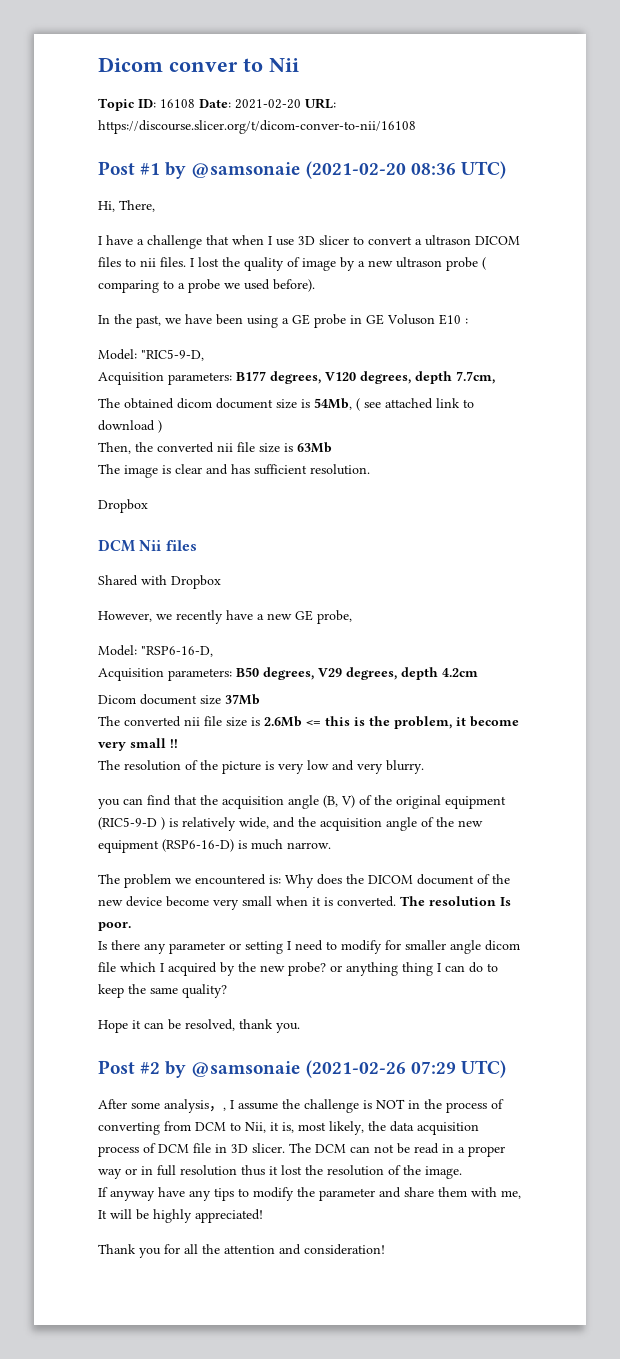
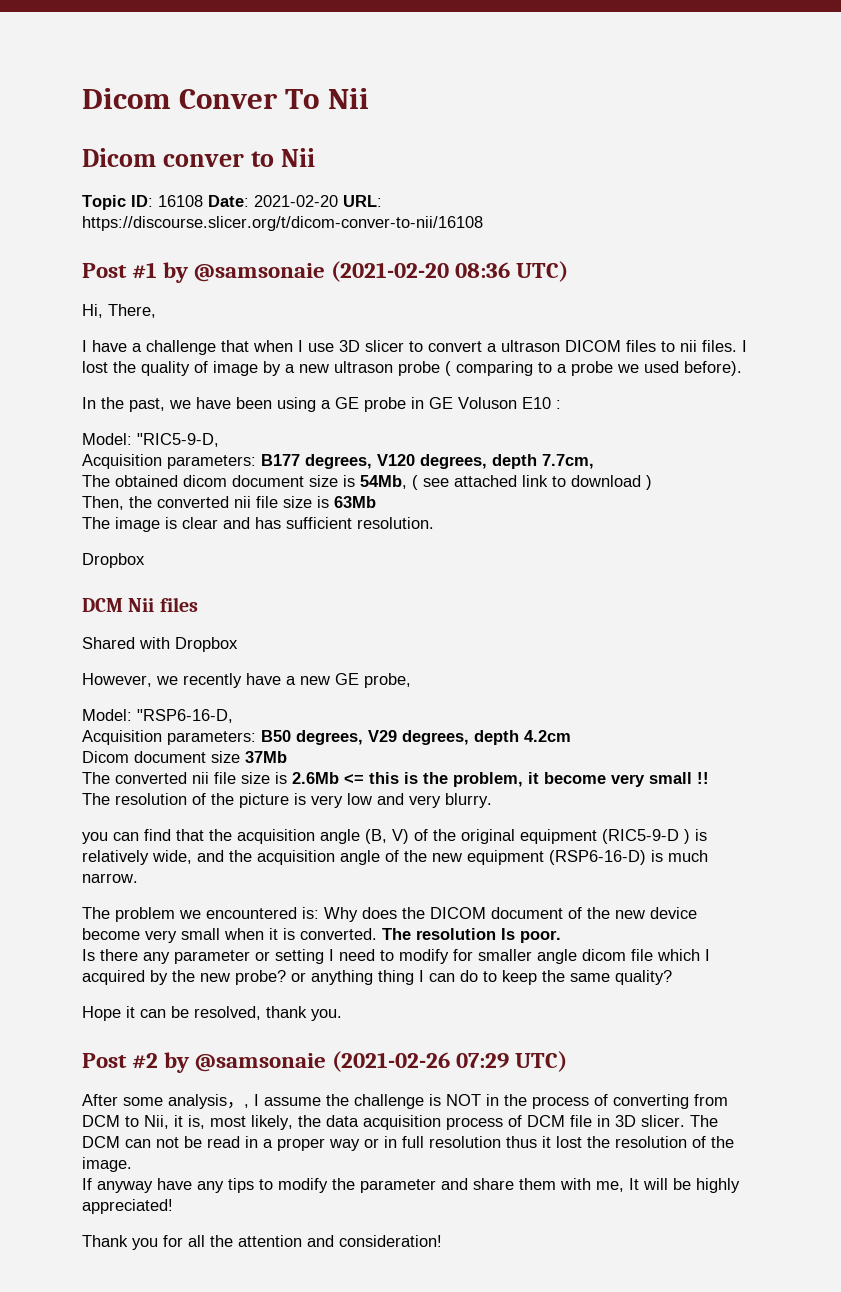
[98,57,163,72] Dicom -> [82,88,369,109] [82,148,156,167] Dicom Conver To Nii // Dicom

